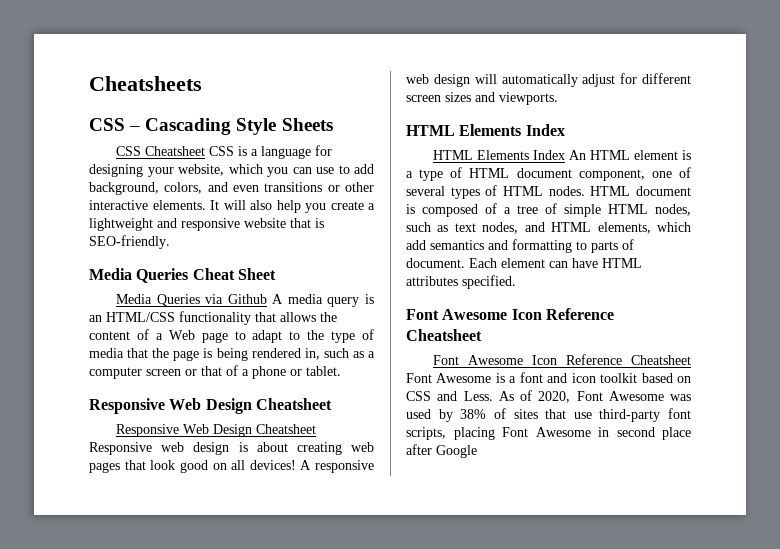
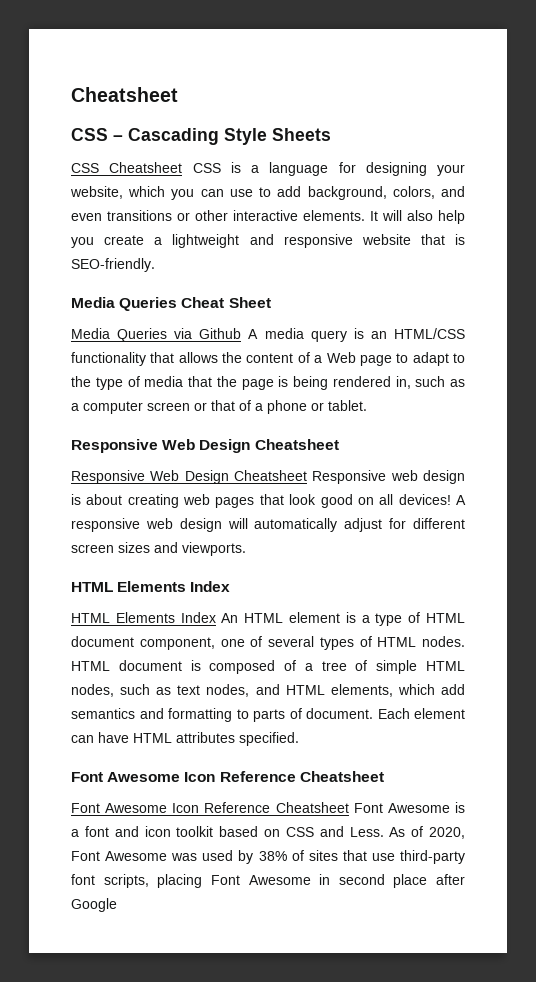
[89,76,202,91] Cheatsheets -> [71,87,178,102] Cheatsheet

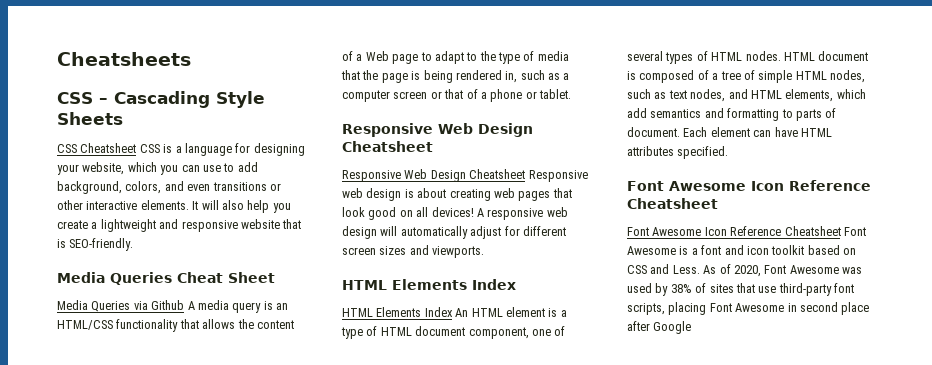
[71,87,178,102] Cheatsheet -> [57,52,191,66] Cheatsheets

